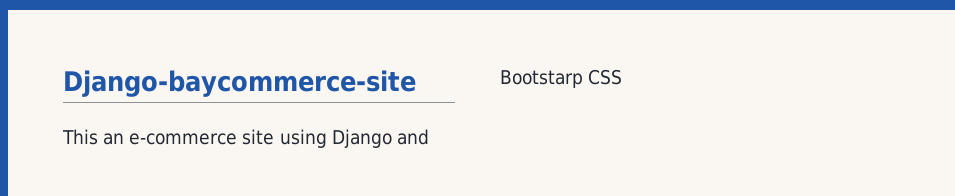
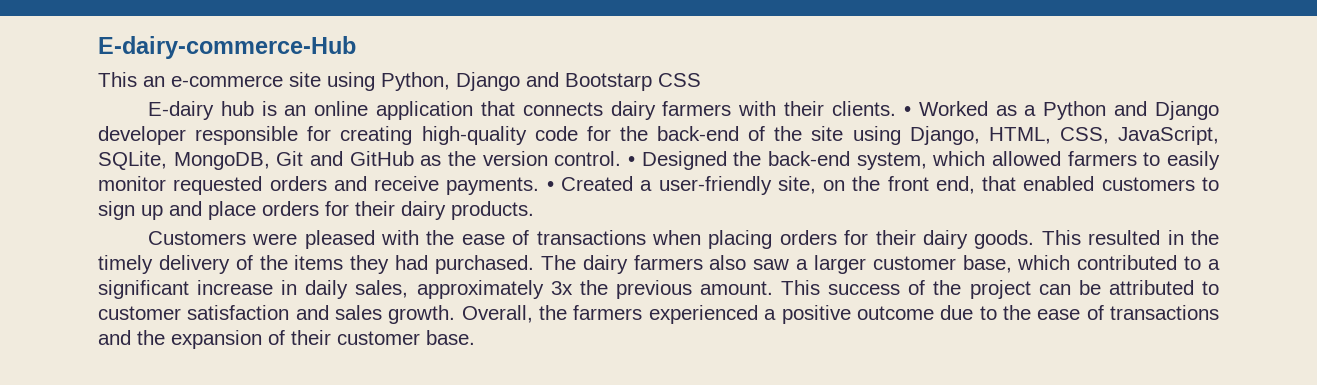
[63,70,416,97] Django-baycommerce-site -> [98,36,356,59] E-dairy-commerce-Hub
(327, 138) none -> [381,72,450,91] Python,
(623, 77) none -> [147,101,1220,120] [98,126,1219,145] [98,151,1220,170] [98,176,1220,195] [98,201,534,220] [147,230,1220,249] [98,255,1220,274] [98,280,1219,299] [98,305,1220,324] [98,330,475,349] // E-dairy hub is an online application that connects dairy farmers with their clients. • Worked as a Python and Django developer responsible for creating high-quality code for the back-end of the site using Django, HTML, CSS, JavaScript, SQLite, MongoDB, Git and GitHub as the version control. • Designed the back-end system, which allowed farmers to easily monitor requested orders and receive payments. • Created a user-friendly site, on the front end, that enabled customers to sign up and place orders for their dairy products. // Customers were pleased with the ease of transactions when placing orders for their dairy goods. This resulted in the timely delivery of the items they had purchased. The dairy farmers also saw a larger customer base, which contributed to a significant increase in daily sales, approximately 3x the previous amount. This success of the project can be attributed to customer satisfaction and sales growth. Overall, the farmers experienced a positive outcome due to the ease of transactions and the expansion of their customer base.

